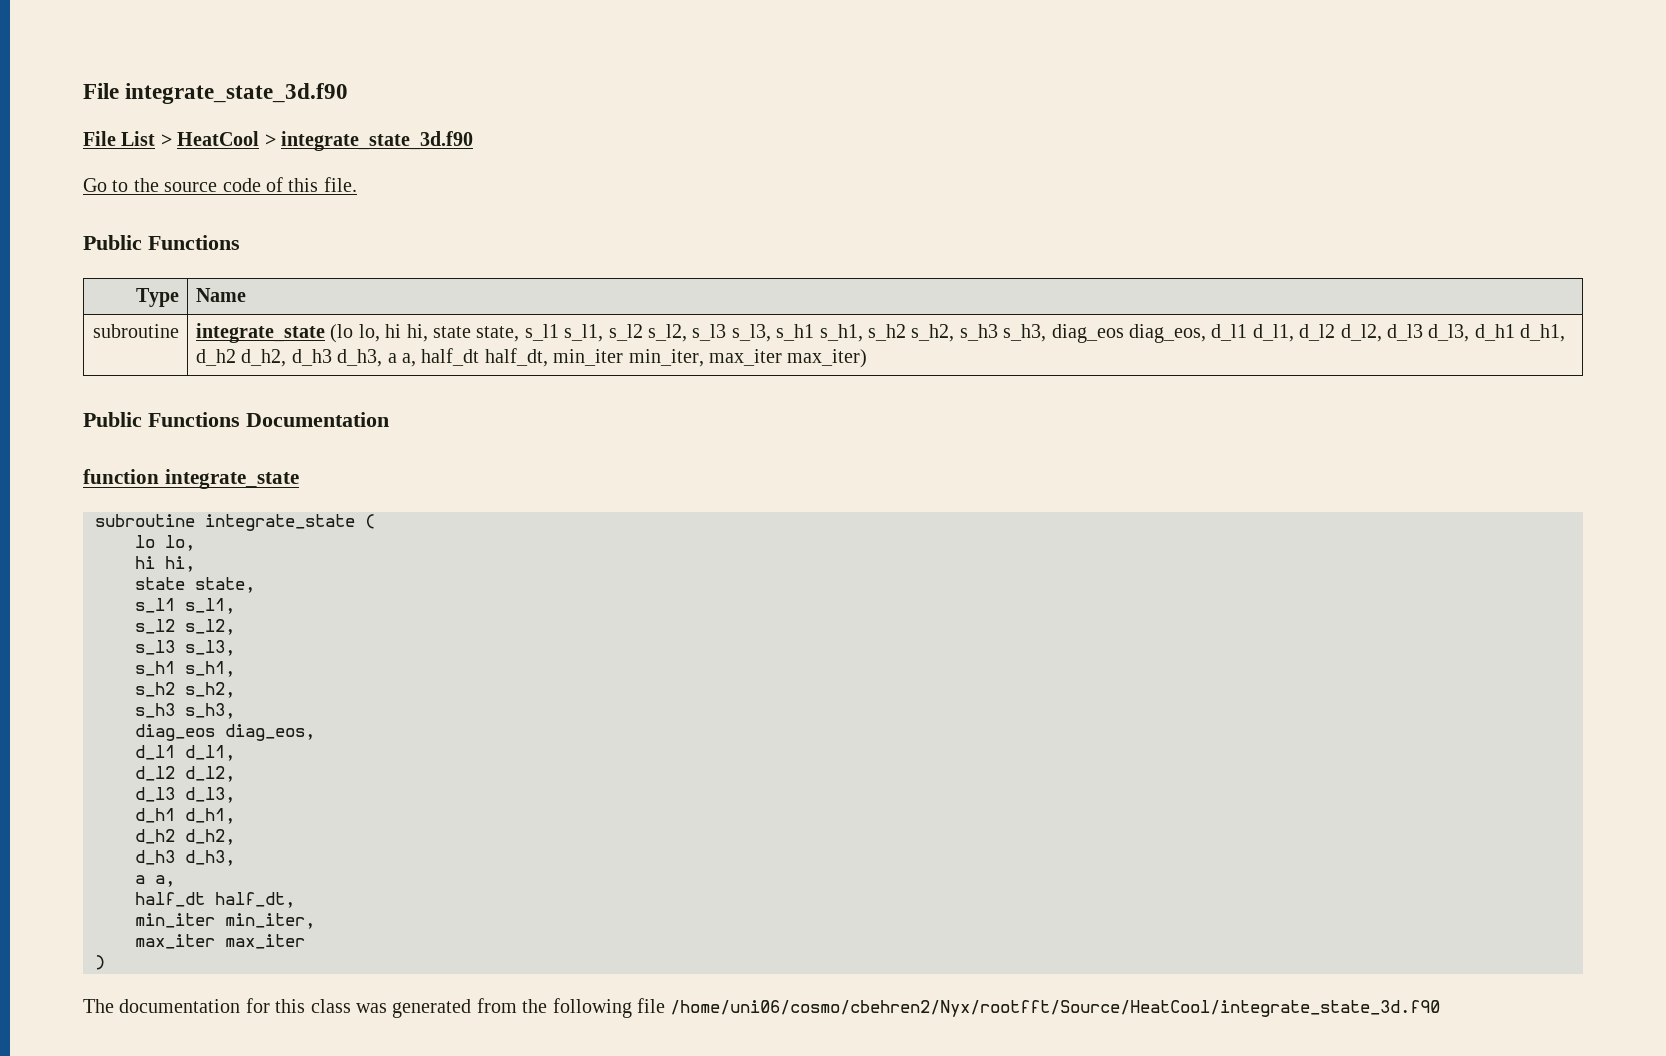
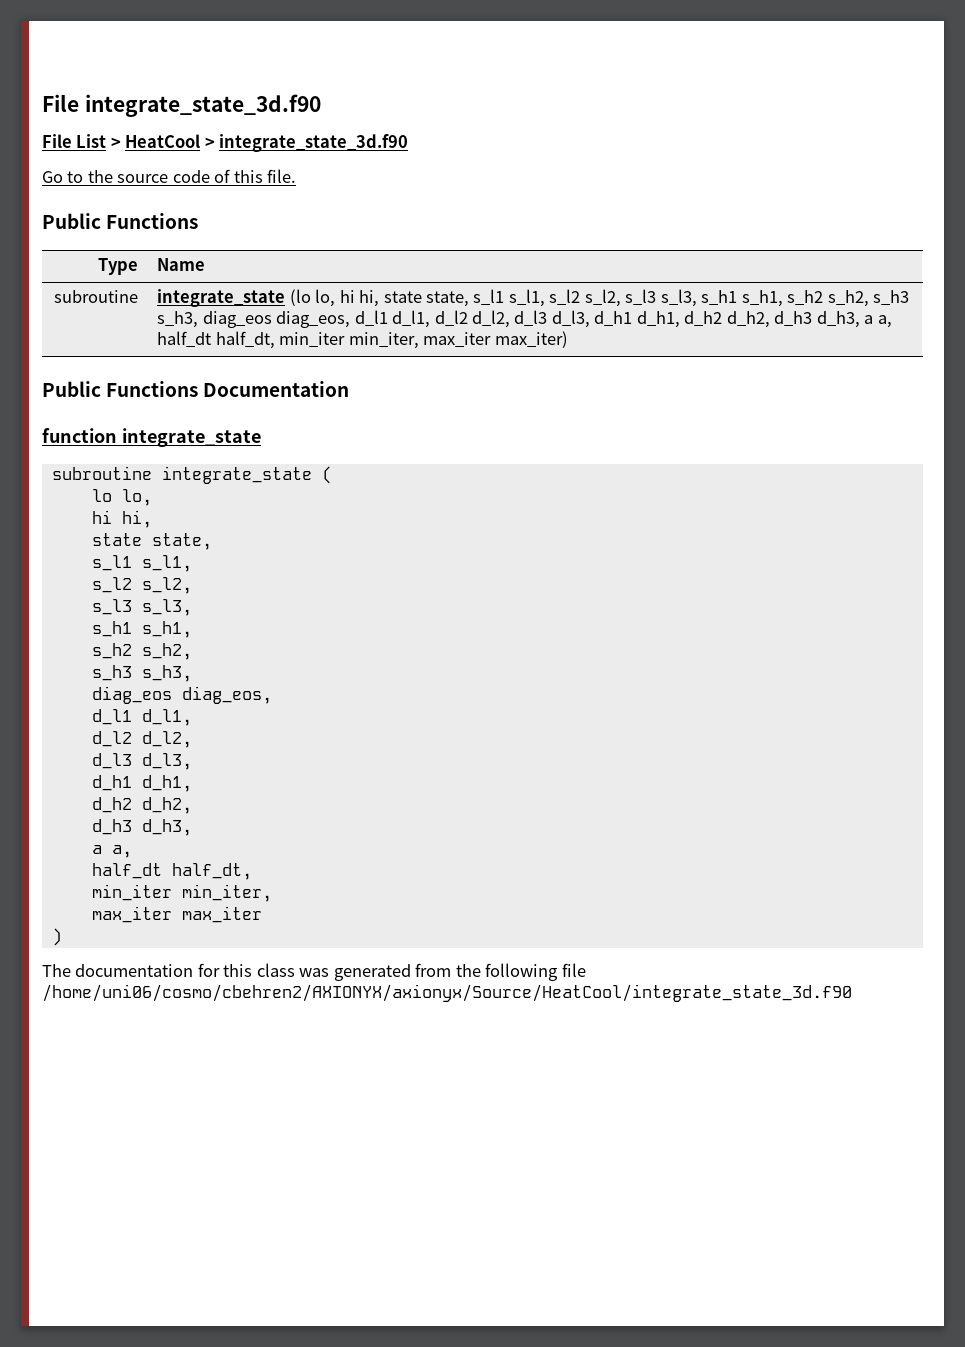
[670,1000,1441,1017] /home/uni06/cosmo/cbehren2/Nyx/rootfft/Source/HeatCool/integrate_state_3d.f90 -> [42,984,852,1002] /home/uni06/cosmo/cbehren2/AXIONYX/axionyx/Source/HeatCool/integrate_state_3d.f90

